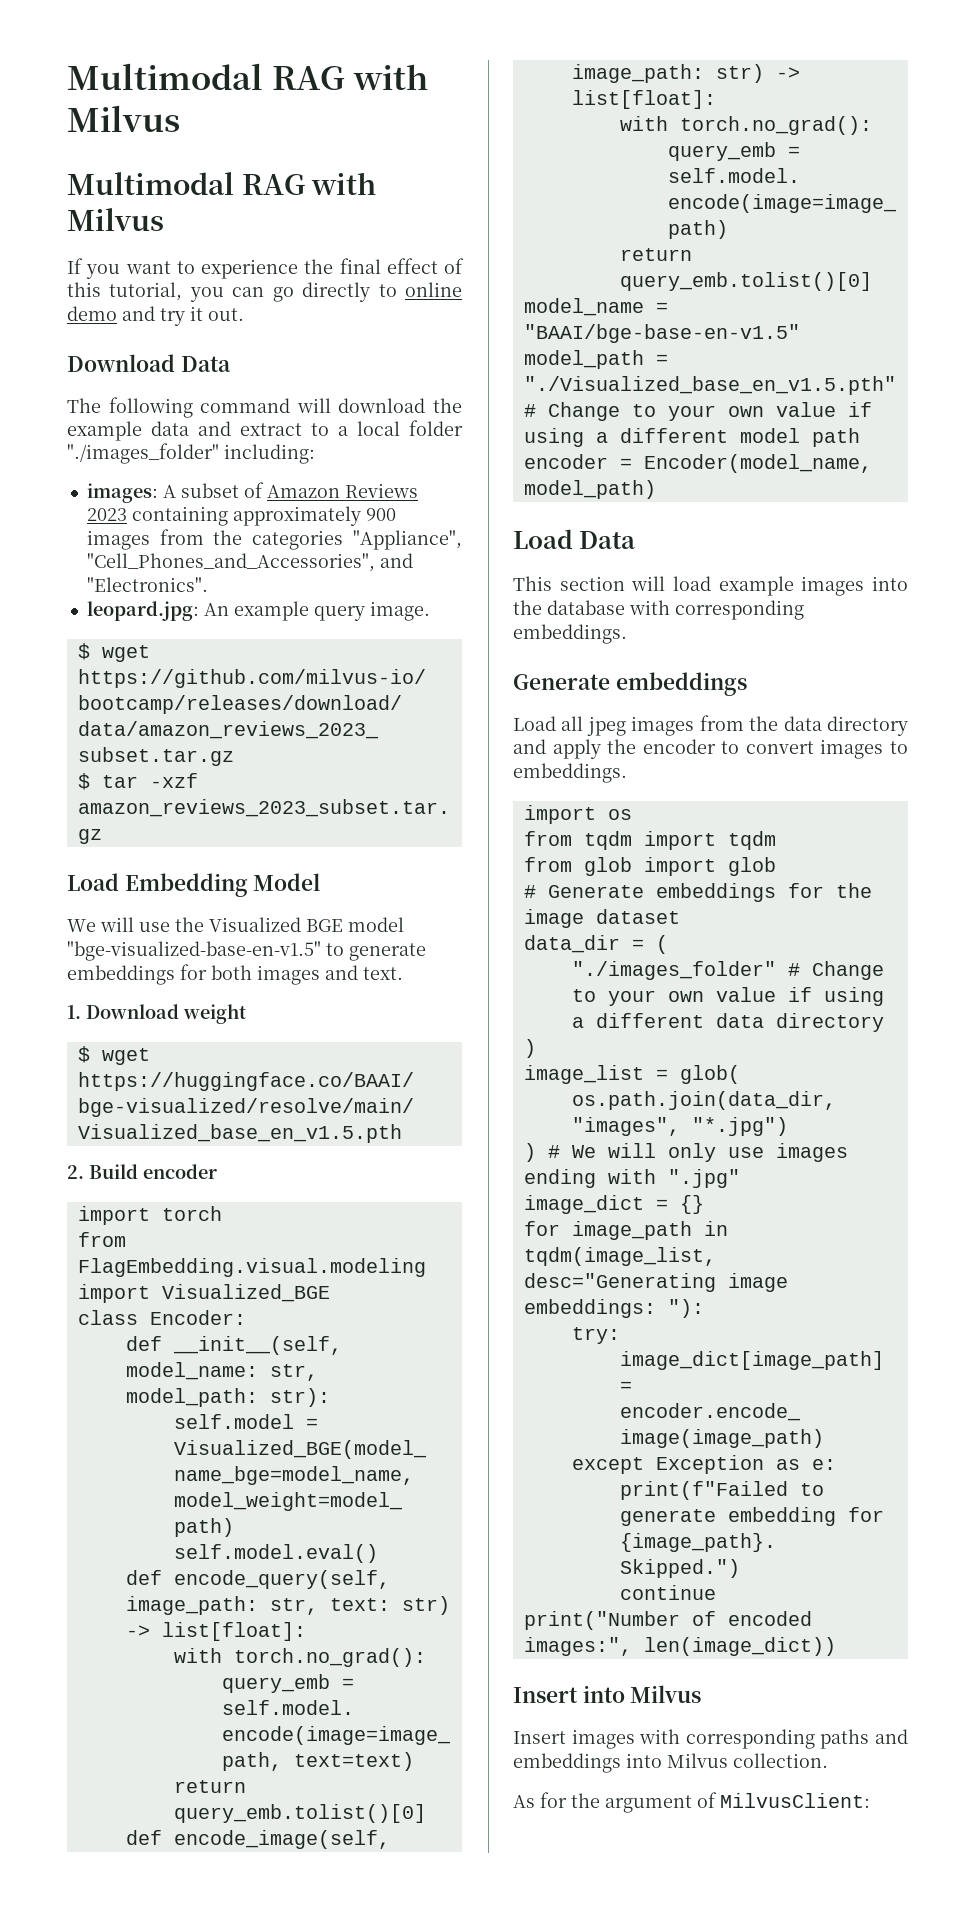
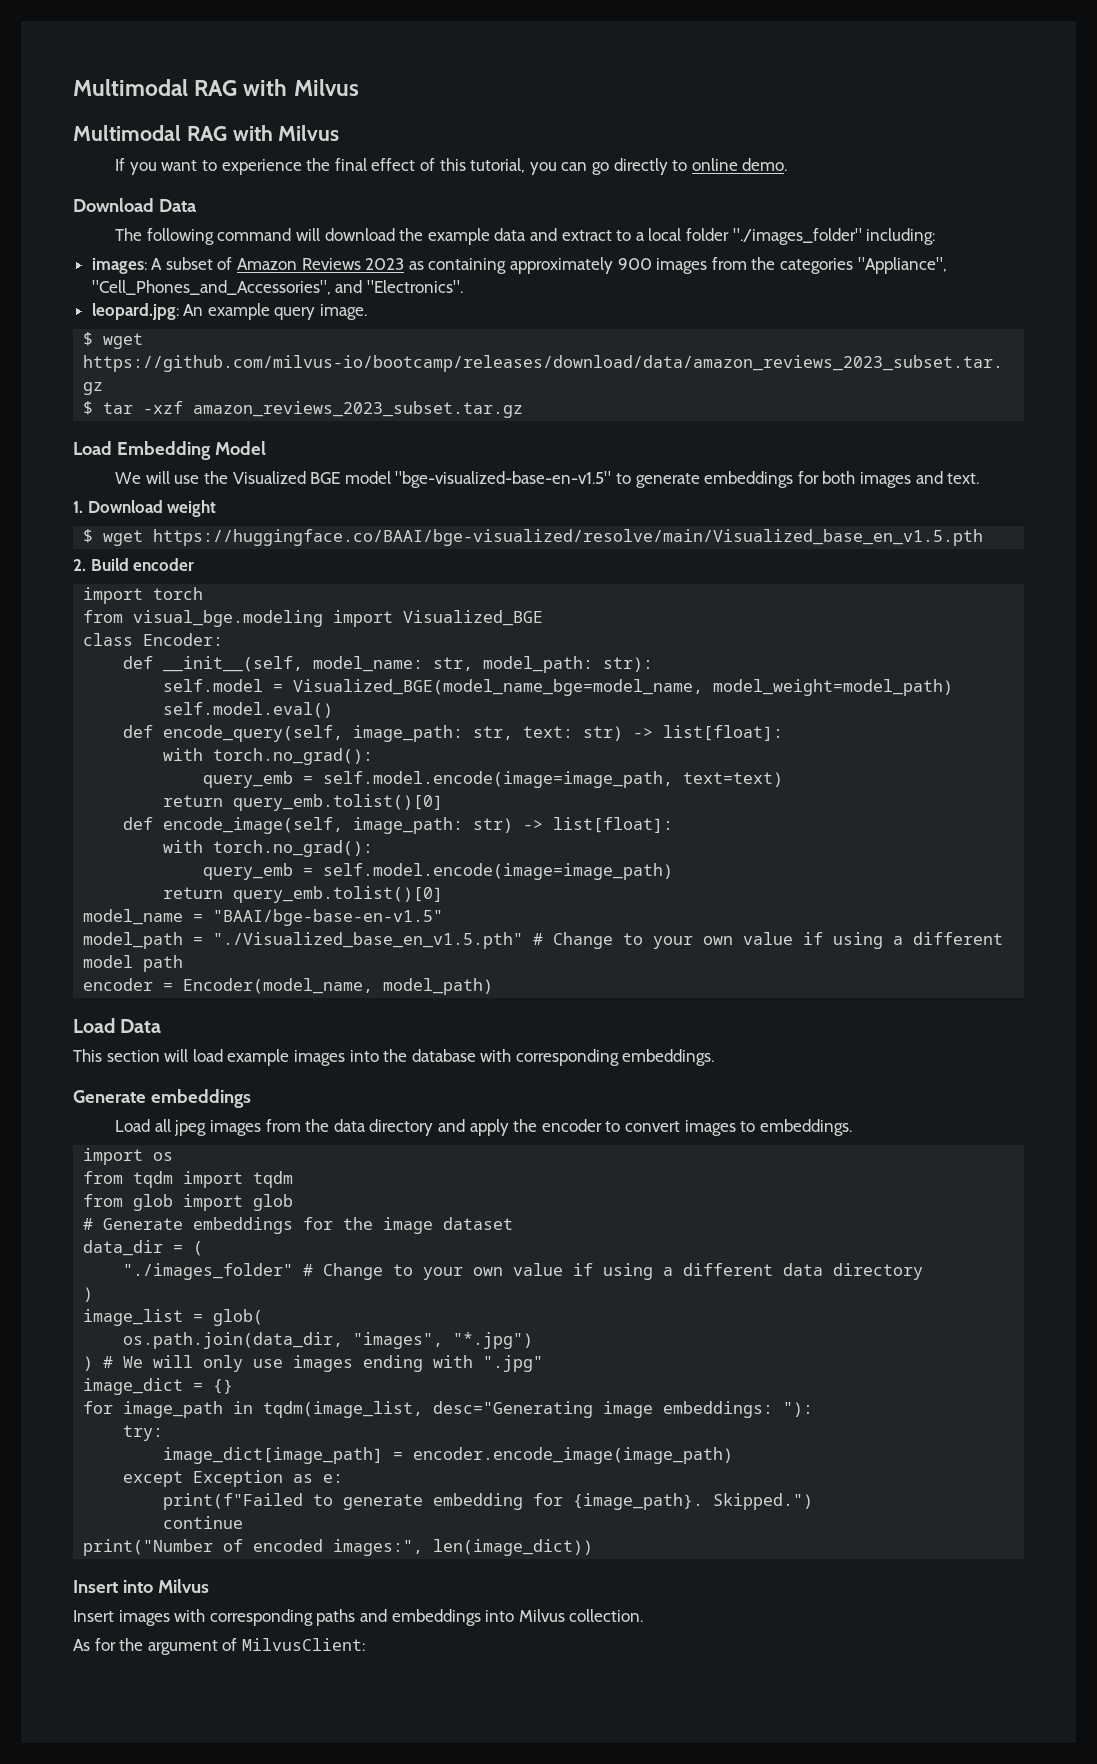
[67,306,244,326] demo and try it out. -> [742,158,788,171] demo.
(127, 514) none -> [408,261,424,270] as
[77,1258,426,1277] FlagEmbedding.visual.modeling -> [133,610,324,627] visual_bge.modeling

